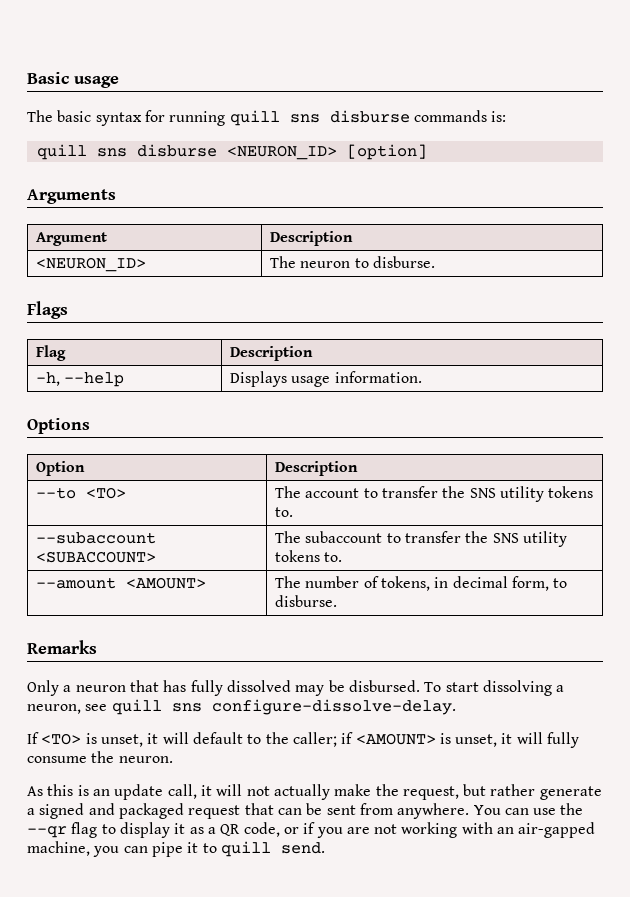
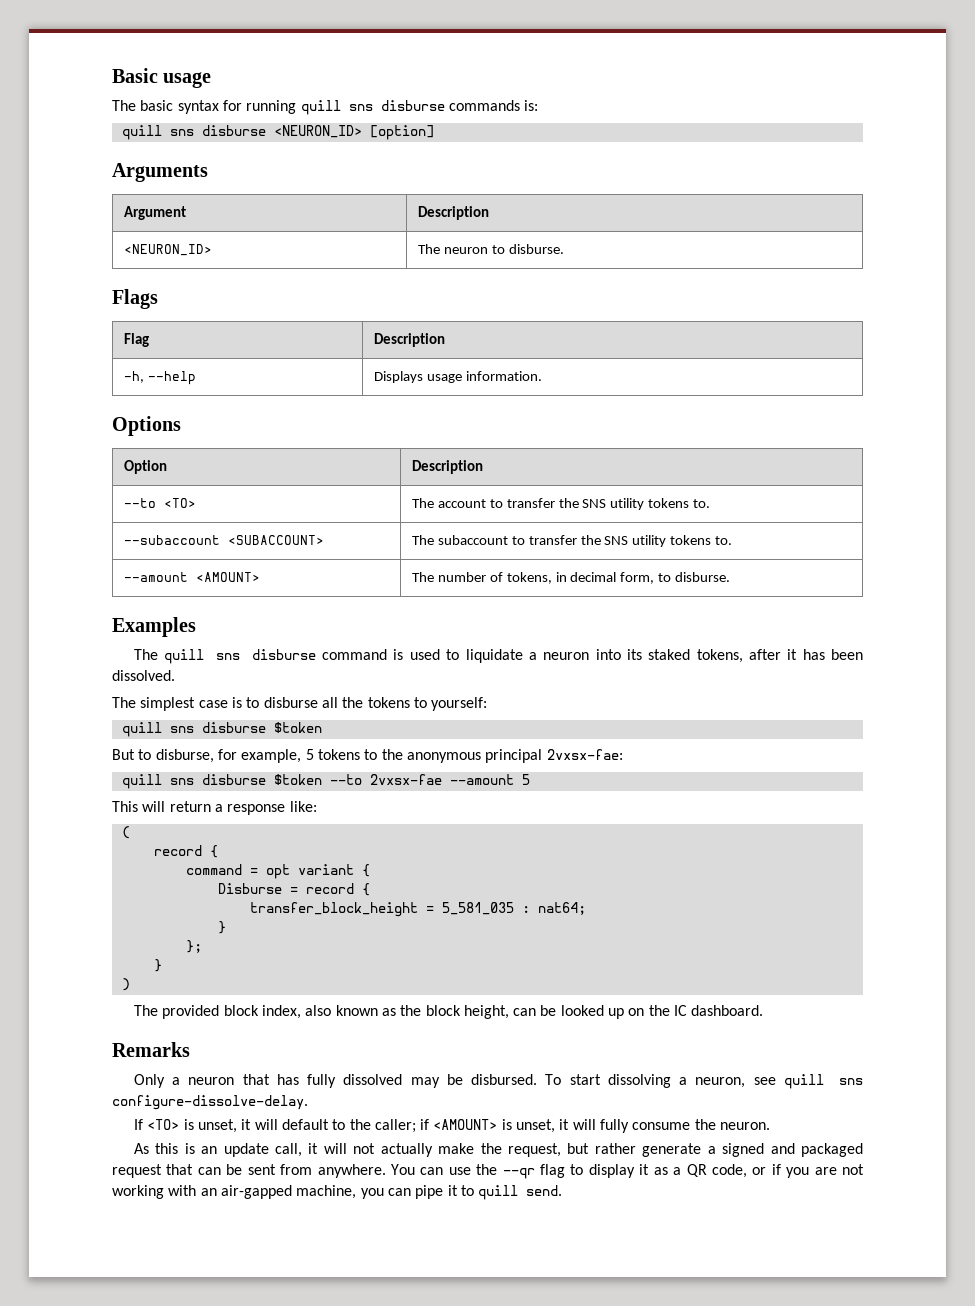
(337, 601) none -> [112,617,196,637] [133,649,863,664] [112,670,175,681] [112,697,488,711] [121,722,322,737] [112,749,623,763] [121,774,530,789] [112,801,317,815] [121,826,130,839] [153,845,218,858] [185,864,370,879] [217,883,370,896] [249,902,586,917] [217,921,226,934] [185,940,202,953] [153,959,162,972] [121,978,130,991] [133,1005,764,1019] // Examples // The quill sns disburse command is used to liquidate a neuron into its staked tokens, after it has been dissolved. // The simplest case is to disburse all the tokens to yourself: // quill sns disburse $token // But to disburse, for example, 5 tokens to the anonymous principal 2vxsx-fae: // quill sns disburse $token --to 2vxsx-fae --amount 5 // This will return a response like: // ( // record { // command = opt variant { // Disburse = record { // transfer_block_height = 5_581_035 : nat64; // } // }; // } // ) // The provided block index, also known as the block height, can be looked up on the IC dashboard.

